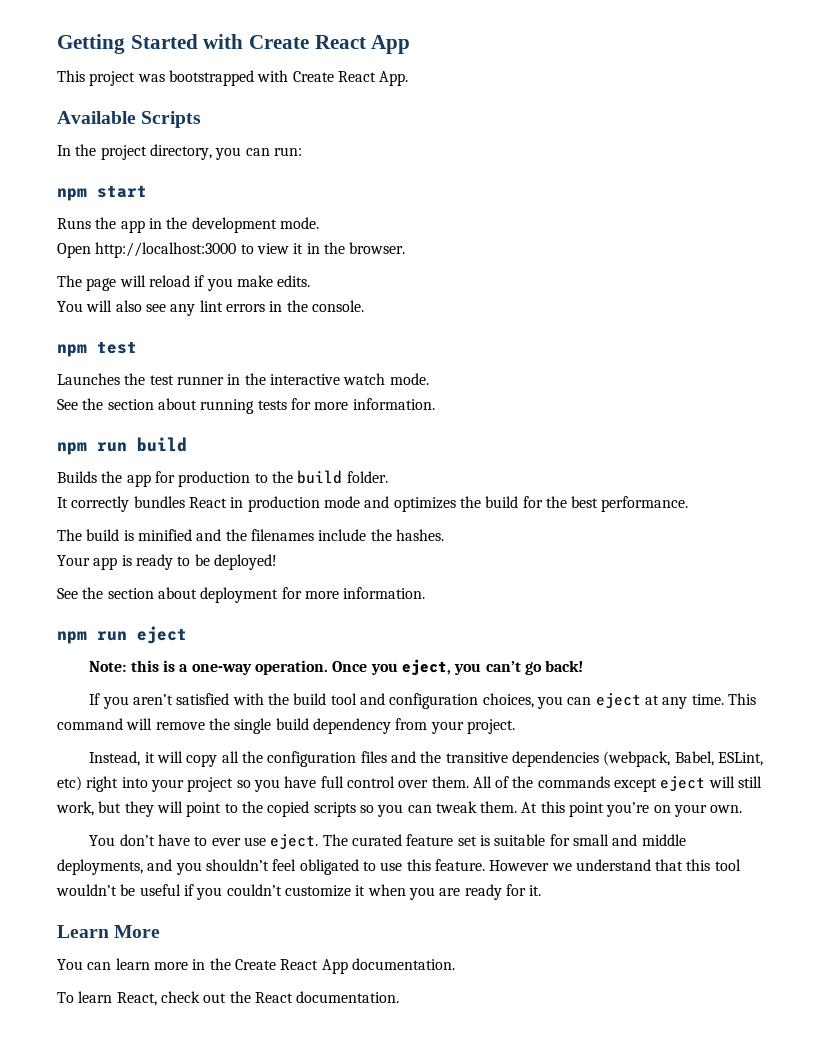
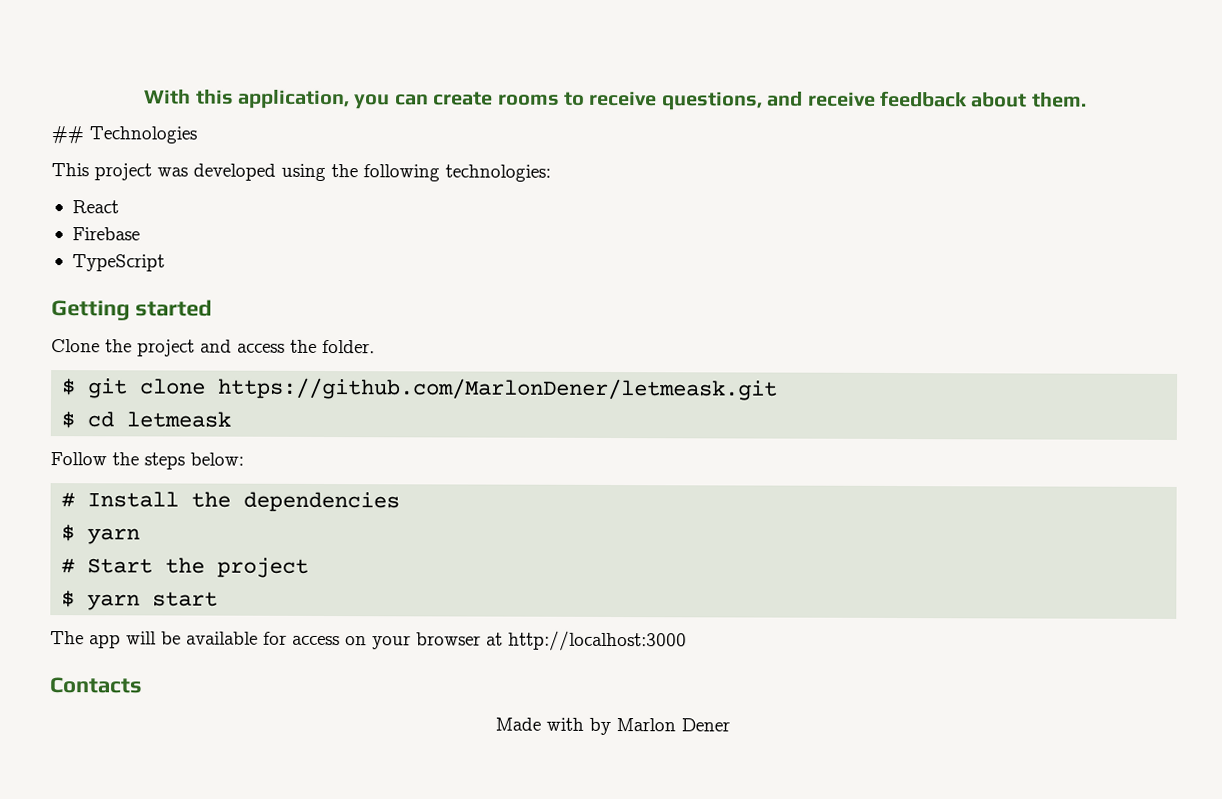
[57,34,411,54] [57,70,409,86] [57,111,202,128] [57,144,302,160] [57,185,147,201] [57,217,319,233] [57,242,406,258] [57,275,311,291] [57,300,364,316] [57,341,137,357] [57,373,429,385] [57,398,435,414] [57,437,187,455] [57,470,388,487] [57,496,689,512] [57,529,444,541] [57,554,277,570] [57,587,426,603] [57,626,187,644] [89,659,584,675] [89,693,756,709] [57,718,515,734] [89,751,763,767] [57,776,763,792] [56,801,743,817] [89,834,686,849] [57,859,741,875] [56,884,542,900] [57,925,161,938] [57,958,455,974] [57,991,400,1006] Getting Started with Create React App // This project was bootstrapped with Create React App. // Available Scripts // In the project directory, you can run: // npm start // Runs the app in the development mode. // Open http://localhost:3000 to view it in the browser. // The page will reload if you make edits. // You will also see any lint errors in the console. // npm test // Launches the test runner in the interactive watch mode. // See the section about running tests for more information. // npm run build // Builds the app for production to the build folder. // It correctly bundles React in production mode and optimizes the build for the best performance. // The build is minified and the filenames include the hashes. // Your app is ready to be deployed! // See the section about deployment for more information. // npm run eject // Note: this is a one-way operation. Once you eject, you can’t go back! // If you aren’t satisfied with the build tool and configuration choices, you can eject at any time. This command will remove the single build dependency from your project. // Instead, it will copy all the configuration files and the transitive dependencies (webpack, Babel, ESLint, etc) right into your project so you have full control over them. All of the commands except eject will still work, but they will point to the copied scripts so you can tweak them. At this point you’re on your own. // You don’t have to ever use eject. The curated feature set is suitable for small and middle deployments, and you shouldn’t feel obligated to use this feature. However we understand that this tool wouldn’t be useful if you couldn’t customize it when you are ready for it. // Learn More // You can learn more in the Create React App documentation. // To learn React, check out the React documentation. -> [144,89,1087,111] [51,126,197,144] [51,163,551,182] [71,200,119,214] [71,227,140,241] [71,254,165,272] [51,299,212,321] [51,339,375,357] [62,377,779,401] [61,411,232,429] [50,452,244,470] [61,491,401,513] [61,524,141,545] [61,557,310,578] [61,590,219,611] [50,630,687,652] [49,677,143,694] [495,717,730,736] With this application, you can create rooms to receive questions, and receive feedback about them. // ## Technologies // This project was developed using the following technologies: // React // Firebase // TypeScript // Getting started // Clone the project and access the folder. // $ git clone https://github.com/MarlonDener/letmeask.git // $ cd letmeask // Follow the steps below: // # Install the dependencies // $ yarn // # Start the project // $ yarn start // The app will be available for access on your browser at http://localhost:3000 // Contacts // Made with by Marlon Dener

